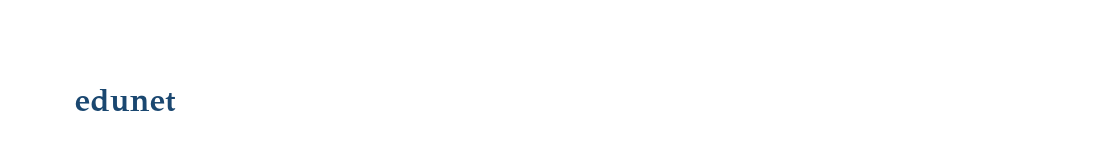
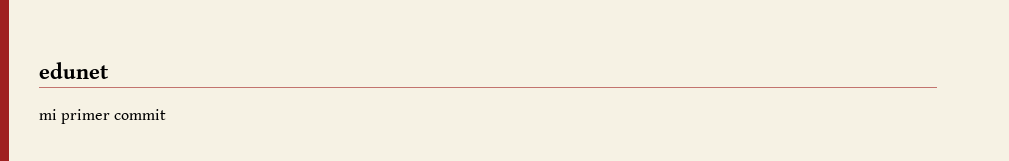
(176, 100) none -> [39,109,167,124] // mi primer commit

